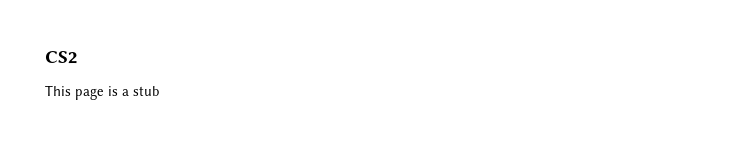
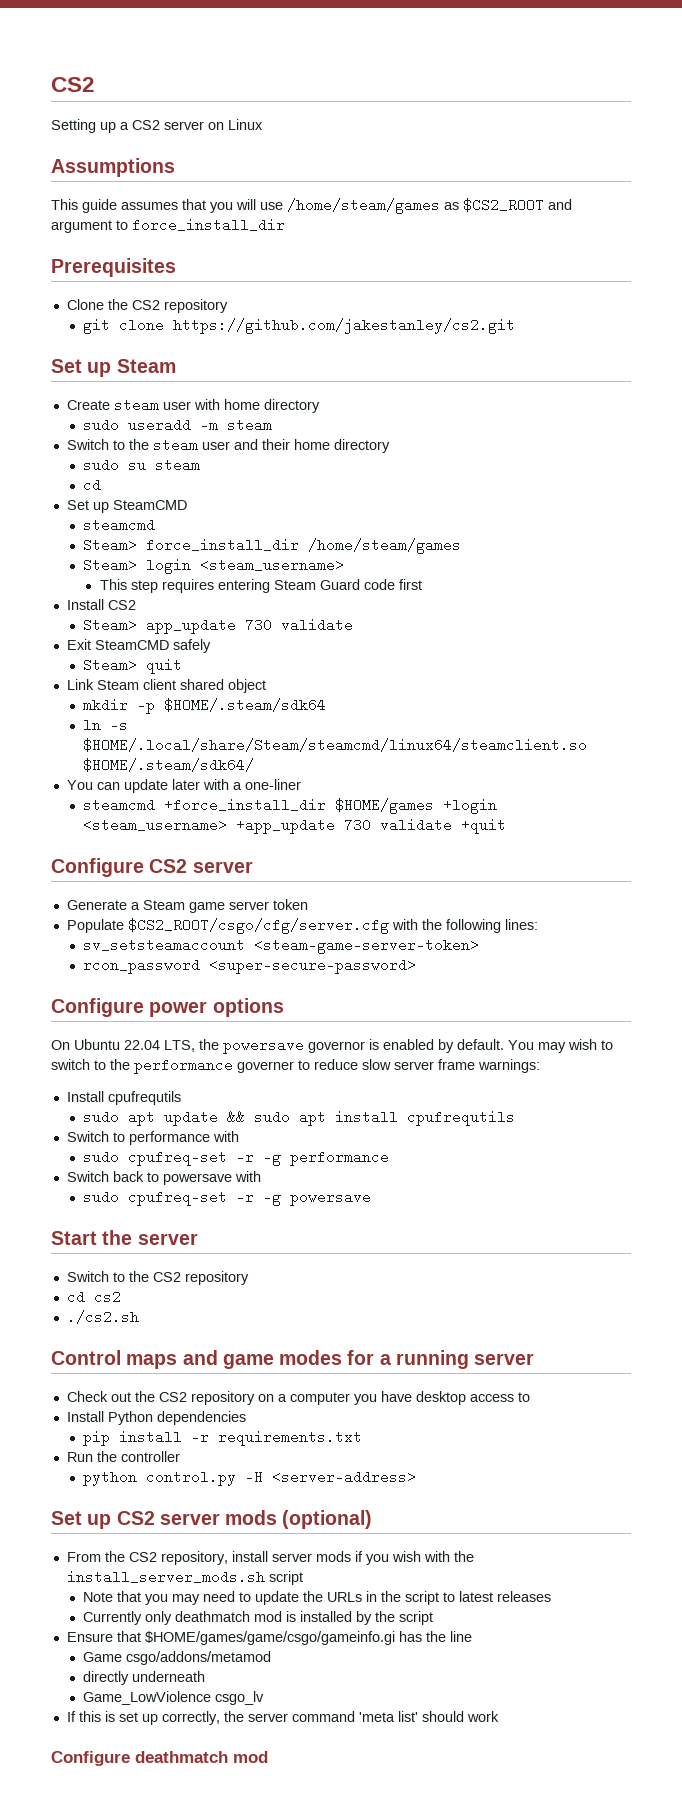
[45,51,78,64] [45,85,159,100] CS2 // This page is a stub -> [51,77,95,92] [51,119,263,133] [51,158,175,177] [51,198,572,214] [51,218,285,233] [51,258,176,277] [66,299,228,313] [83,318,516,334] [51,359,176,377] [66,398,320,413] [83,418,273,432] [66,438,390,453] [83,458,201,472] [83,478,102,492] [66,500,187,513] [83,518,156,532] [83,538,462,554] [83,558,345,574] [99,579,422,593] [66,599,136,610] [83,618,354,634] [66,639,211,653] [83,658,183,674] [66,679,266,693] [83,698,327,714] [83,718,129,732] [83,738,588,752] [83,758,255,772] [66,779,301,793] [83,798,498,814] [83,818,507,834] [51,858,253,877] [66,899,308,913] [66,918,538,934] [83,938,480,954] [83,958,417,974] [51,998,284,1017] [51,1038,613,1054] [51,1058,540,1074] [66,1091,181,1105] [83,1110,516,1126] [66,1131,239,1145] [83,1150,390,1166] [66,1171,261,1185] [83,1190,372,1206] [51,1230,198,1245] [66,1271,249,1285] [66,1290,121,1304] [66,1310,139,1324] [51,1350,535,1369] [66,1391,530,1405] [66,1411,246,1425] [83,1430,363,1446] [66,1451,180,1462] [83,1470,417,1486] [51,1510,373,1529] [66,1551,474,1565] [66,1570,303,1585] [83,1591,552,1605] [83,1611,434,1625] [66,1631,472,1645] [83,1651,272,1665] [83,1671,206,1685] [83,1691,265,1705] [66,1711,499,1725] [51,1751,268,1766] CS2 // Setting up a CS2 server on Linux // Assumptions // This guide assumes that you will use /home/steam/games as $CS2_ROOT and argument to force_install_dir // Prerequisites // Clone the CS2 repository // git clone https://github.com/jakestanley/cs2.git // Set up Steam // Create steam user with home directory // sudo useradd -m steam // Switch to the steam user and their home directory // sudo su steam // cd // Set up SteamCMD // steamcmd // Steam> force_install_dir /home/steam/games // Steam> login <steam_username> // This step requires entering Steam Guard code first // Install CS2 // Steam> app_update 730 validate // Exit SteamCMD safely // Steam> quit // Link Steam client shared object // mkdir -p $HOME/.steam/sdk64 // ln -s $HOME/.local/share/Steam/steamcmd/linux64/steamclient.so $HOME/.steam/sdk64/ // You can update later with a one-liner // steamcmd +force_install_dir $HOME/games +login <steam_username> +app_update 730 validate +quit // Configure CS2 server // Generate a Steam game server token // Populate $CS2_ROOT/csgo/cfg/server.cfg with the following lines: // sv_setsteamaccount <steam-game-server-token> // rcon_password <super-secure-password> // Configure power options // On Ubuntu 22.04 LTS, the powersave governor is enabled by default. You may wish to switch to the performance governer to reduce slow server frame warnings: // Install cpufrequtils // sudo apt update && sudo apt install cpufrequtils // Switch to performance with // sudo cpufreq-set -r -g performance // Switch back to powersave with // sudo cpufreq-set -r -g powersave // Start the server // Switch to the CS2 repository // cd cs2 // ./cs2.sh // Control maps and game modes for a running server // Check out the CS2 repository on a computer you have desktop access to // Install Python dependencies // pip install -r requirements.txt // Run the controller // python control.py -H <server-address> // Set up CS2 server mods (optional) // From the CS2 repository, install server mods if you wish with the install_server_mods.sh script // Note that you may need to update the URLs in the script to latest releases // Currently only deathmatch mod is installed by the script // Ensure that $HOME/games/game/csgo/gameinfo.gi has the line // Game csgo/addons/metamod // directly underneath // Game_LowViolence csgo_lv // If this is set up correctly, the server command 'meta list' should work // Configure deathmatch mod

